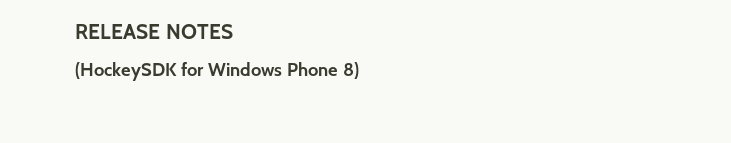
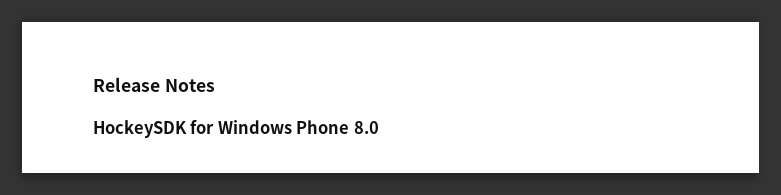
[75,24,233,39] [75,62,177,81] RELEASE NOTES // (HockeySDK -> [93,77,215,92] [93,120,187,138] Release Notes // HockeySDK
[342,62,359,79] 8) -> [353,121,379,134] 8.0

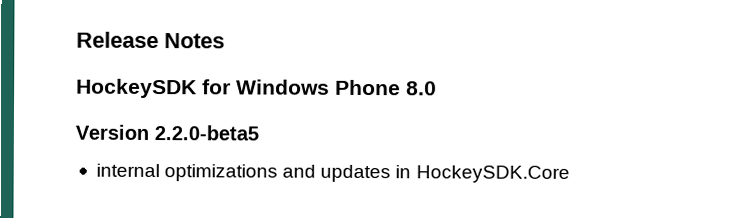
(379, 127) none -> [75,124,259,141] [95,163,570,183] // Version 2.2.0-beta5 // internal optimizations and updates in HockeySDK.Core

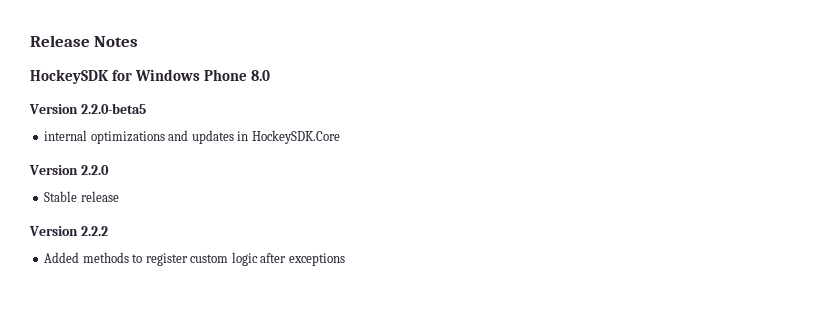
(570, 174) none -> [29,165,109,175] [44,191,119,202] [29,226,108,236] [44,252,345,266] // Version 2.2.0 // Stable release // Version 2.2.2 // Added methods to register custom logic after exceptions

